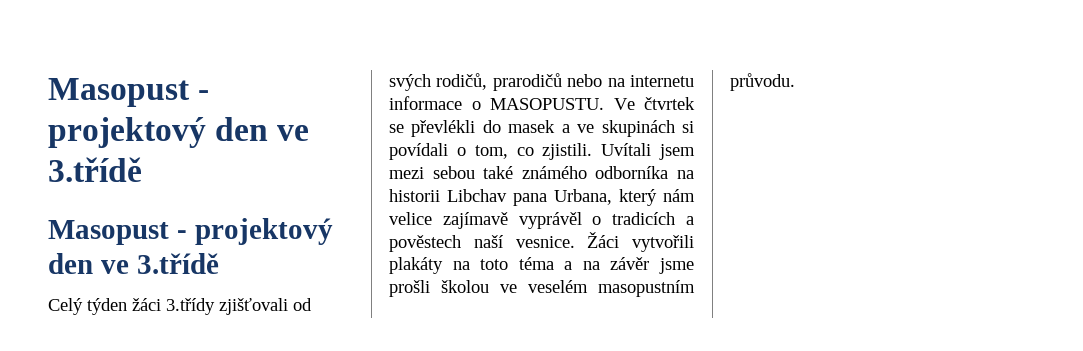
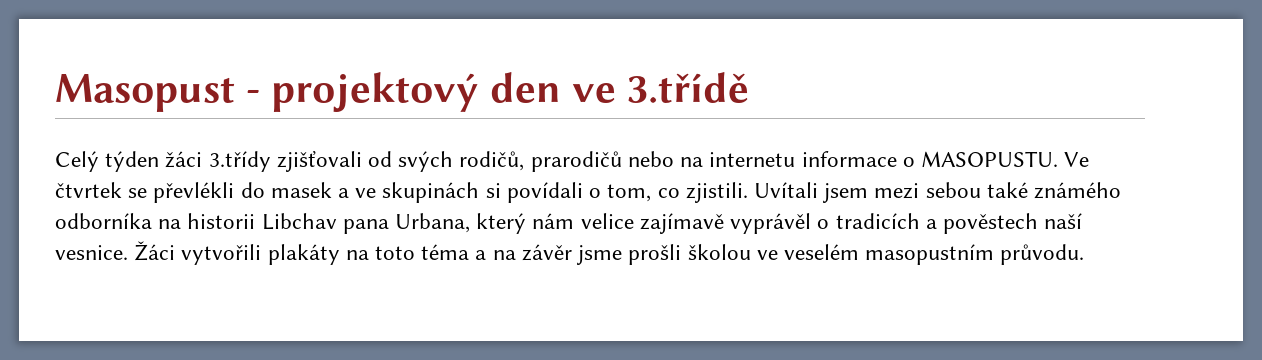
[48,78,210,107] [48,117,310,148] [48,157,142,182] [48,218,333,245] [48,253,219,274] Masopust - projektový den ve 3.třídě // Masopust - projektový den ve 3.třídě -> [55,72,750,112] Masopust - projektový den ve 3.třídě

